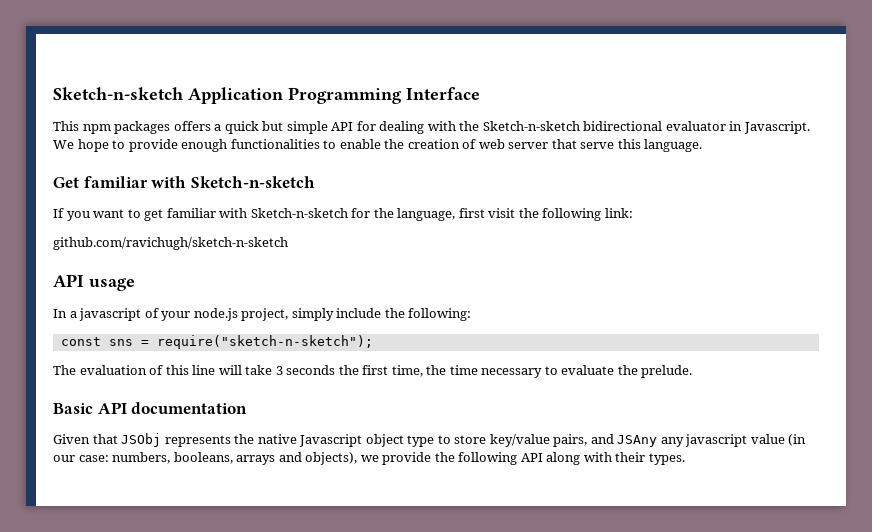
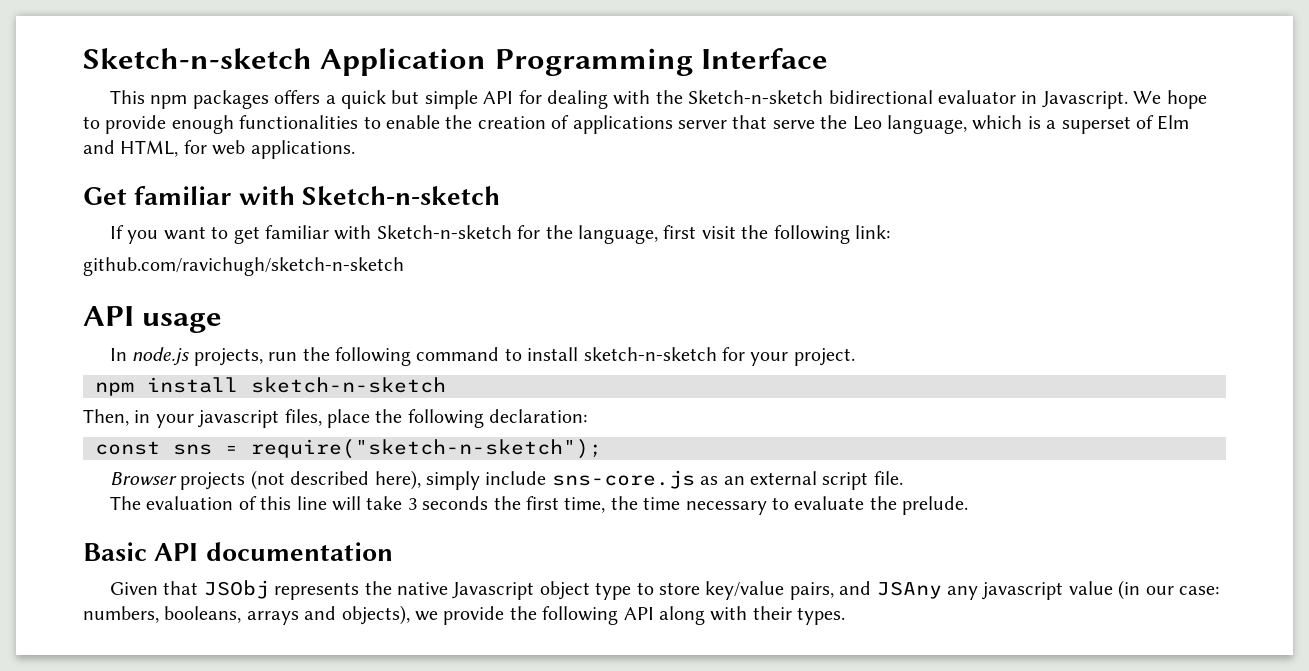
[478,139,505,149] web -> [572,115,673,134] applications
[617,139,703,152] this language. -> [820,115,1190,134] [83,140,355,159] the Leo language, which is a superset of Elm and HTML, for web applications.
[69,308,472,321] [60,335,373,349] a javascript of your node.js project, simply include the following: // const sns = require("sketch-n-sketch"); -> [132,347,855,366] [95,377,446,396] [83,409,588,428] [95,439,602,459] [109,470,903,490] node.js projects, run the following command to install sketch-n-sketch for your project. // npm install sketch-n-sketch // Then, in your javascript files, place the following declaration: // const sns = require("sketch-n-sketch"); // Browser projects (not described here), simply include sns-core.js as an external script file.

